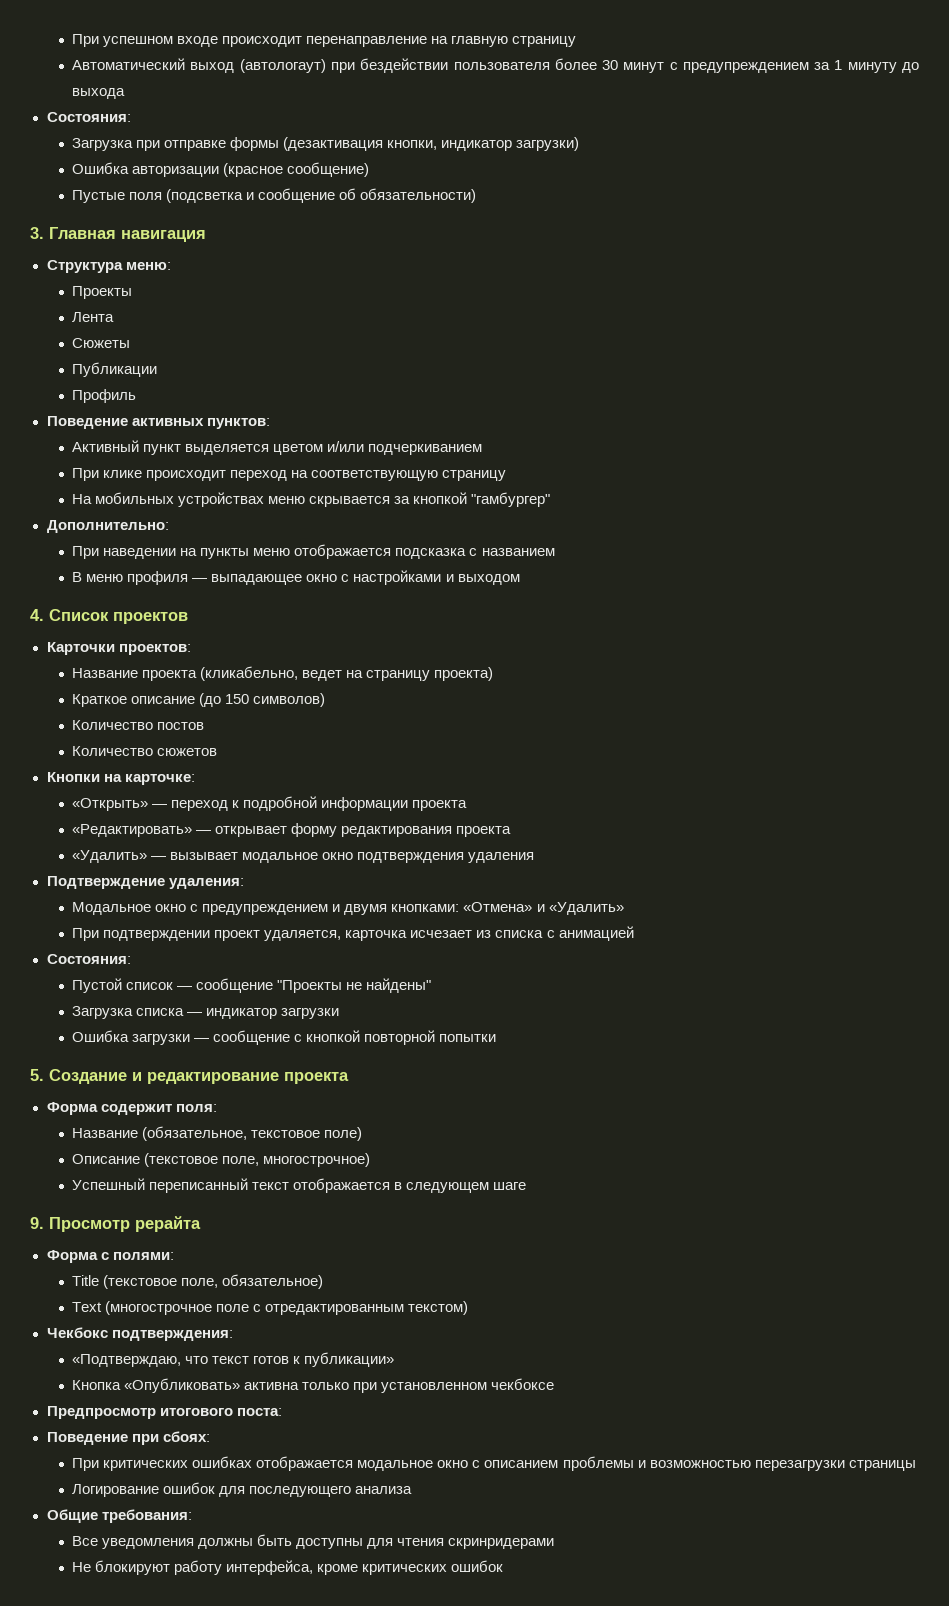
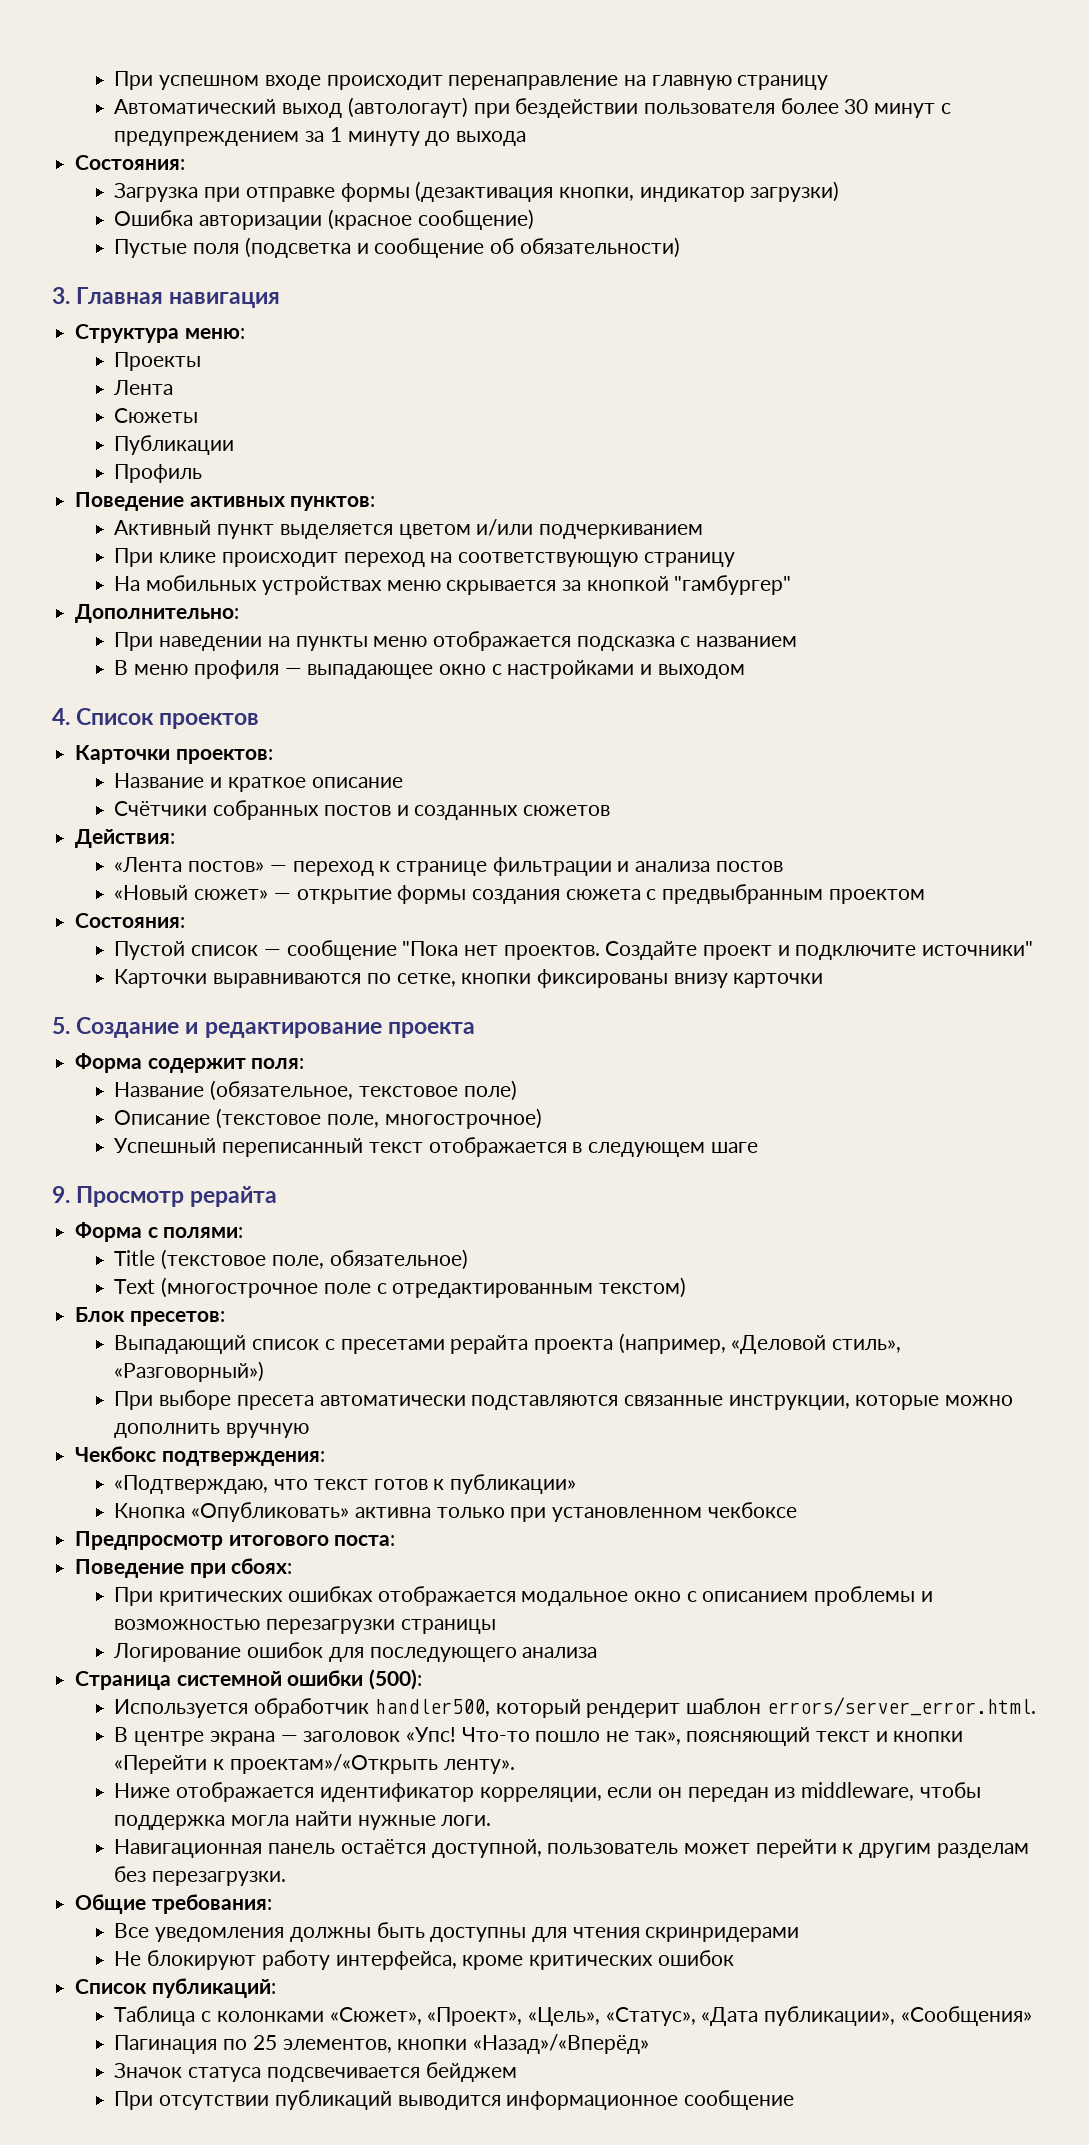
[142,666,494,681] [72,693,326,707] [72,720,205,730] [72,746,154,756] проекта (кликабельно, ведет на страницу проекта) // Краткое описание (до 150 символов) // Количество постов // Количество -> [210,777,403,792] [114,800,519,820] и краткое описание // Счётчики собранных постов и созданных
[46,772,195,785] [72,796,468,811] [72,823,512,837] [72,850,535,863] [46,876,244,889] [72,902,624,915] [72,926,634,941] Кнопки на карточке: // «Открыть» — переход к подробной информации проекта // «Редактировать» — открывает форму редактирования проекта // «Удалить» — вызывает модальное окно подтверждения удаления // Подтверждение удаления: // Модальное окно с предупреждением и двумя кнопками: «Отмена» и «Удалить» // При подтверждении проект удаляется, карточка исчезает из списка с анимацией -> [75,829,176,848] [114,857,783,876] [114,884,925,904] Действия: // «Лента постов» — переход к странице фильтрации и анализа постов // «Новый сюжет» — открытие формы создания сюжета с предвыбранным проектом
[277,978,432,993] [72,1006,340,1019] [72,1030,497,1045] "Проекты не найдены" // Загрузка списка — индикатор загрузки // Ошибка загрузки — сообщение с кнопкой повторной попытки -> [402,941,1033,960] [114,969,824,988] "Пока нет проектов. Создайте проект и подключите источники" // Карточки выравниваются по сетке, кнопки фиксированы внизу карточки
(469, 1308) none -> [75,1307,225,1326] [114,1333,901,1354] [114,1361,265,1382] [114,1390,1013,1410] [114,1423,310,1438] // Блок пресетов: // Выпадающий список с пресетами рерайта проекта (например, «Деловой стиль», «Разговорный») // При выборе пресета автоматически подставляются связанные инструкции, которые можно дополнить вручную
(413, 1490) none -> [75,1669,423,1690] [114,1697,1036,1718] [114,1727,964,1746] [114,1754,515,1774] [114,1782,981,1802] [114,1811,492,1830] [114,1839,1029,1858] [114,1866,287,1886] // Страница системной ошибки (500): // Используется обработчик handler500, который рендерит шаблон errors/server_error.html. // В центре экрана — заголовок «Упс! Что-то пошло не так», поясняющий текст и кнопки «Перейти к проектам»/«Открыть ленту». // Ниже отображается идентификатор корреляции, если он передан из middleware, чтобы поддержка могла найти нужные логи. // Навигационная панель остаётся доступной, пользователь может перейти к другим разделам без перезагрузки.
(504, 1566) none -> [75,1978,276,1998] [114,2006,1032,2026] [114,2034,649,2054] [114,2062,517,2082] [114,2090,794,2110] // Список публикаций: // Таблица с колонками «Сюжет», «Проект», «Цель», «Статус», «Дата публикации», «Сообщения» // Пагинация по 25 элементов, кнопки «Назад»/«Вперёд» // Значок статуса подсвечивается бейджем // При отсутствии публикаций выводится информационное сообщение

